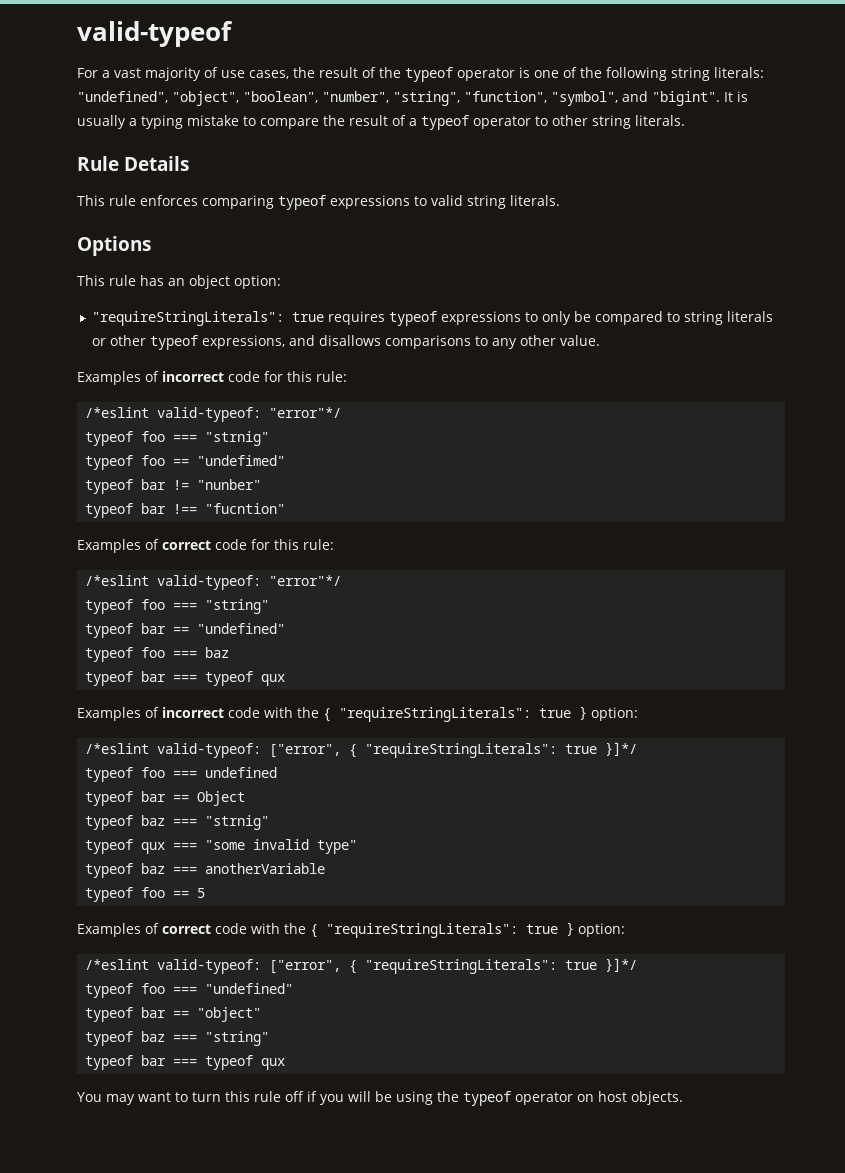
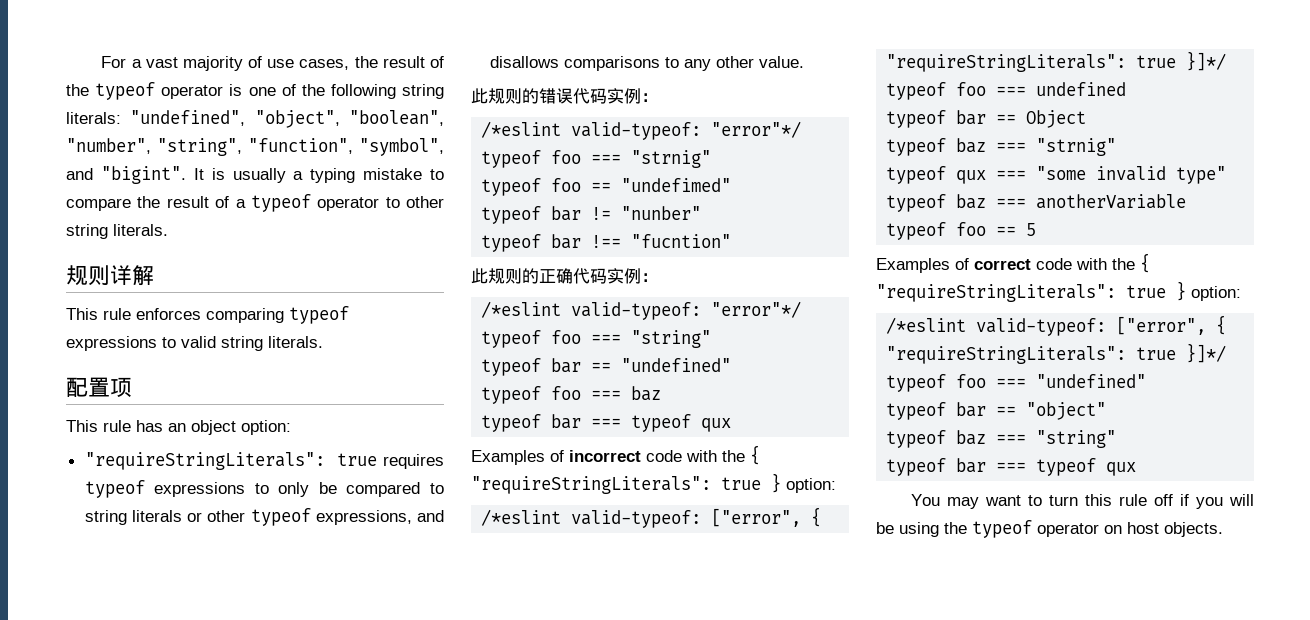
[77,21,233,47] valid-typeof // -> (101, 62) none
[77,156,190,171] Rule Details -> [66,265,154,286] 规则详解
[77,236,151,256] Options -> [66,377,132,397] 配置项
[77,371,347,385] Examples of incorrect code for this rule: -> [471,88,658,104] 此规则的错误代码实例：
[77,539,334,553] Examples of correct code for this rule: -> [471,268,658,284] 此规则的正确代码实例：

